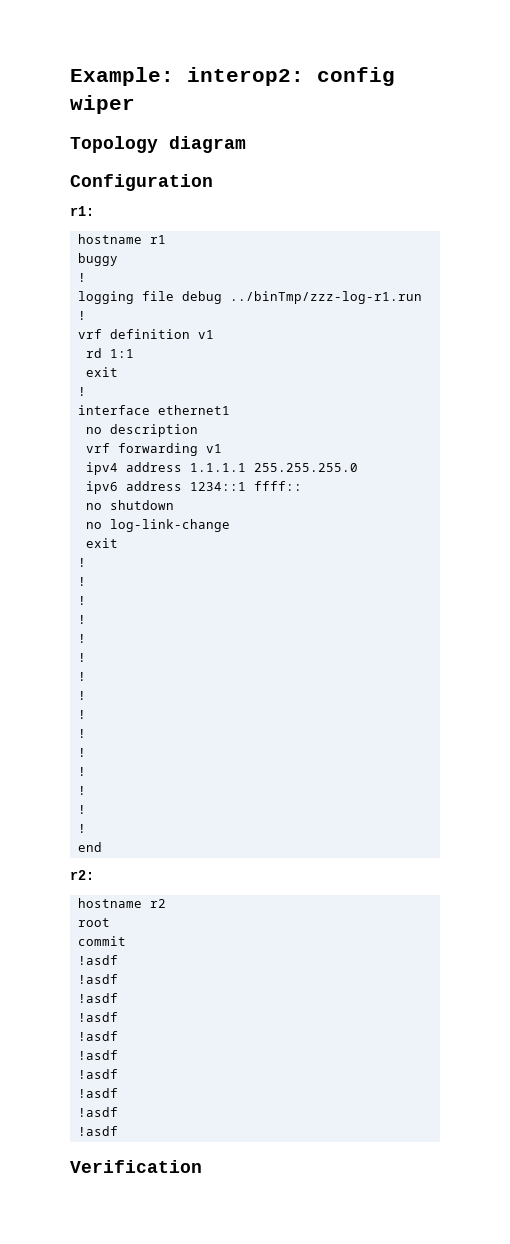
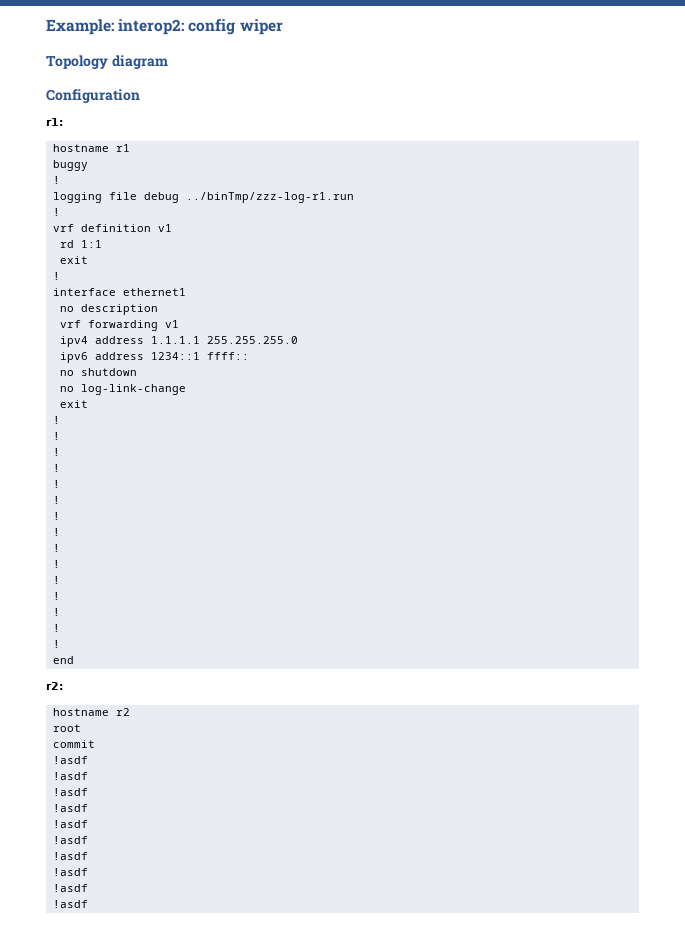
[70,1160,202,1173] // Verification -> (88, 904) none

